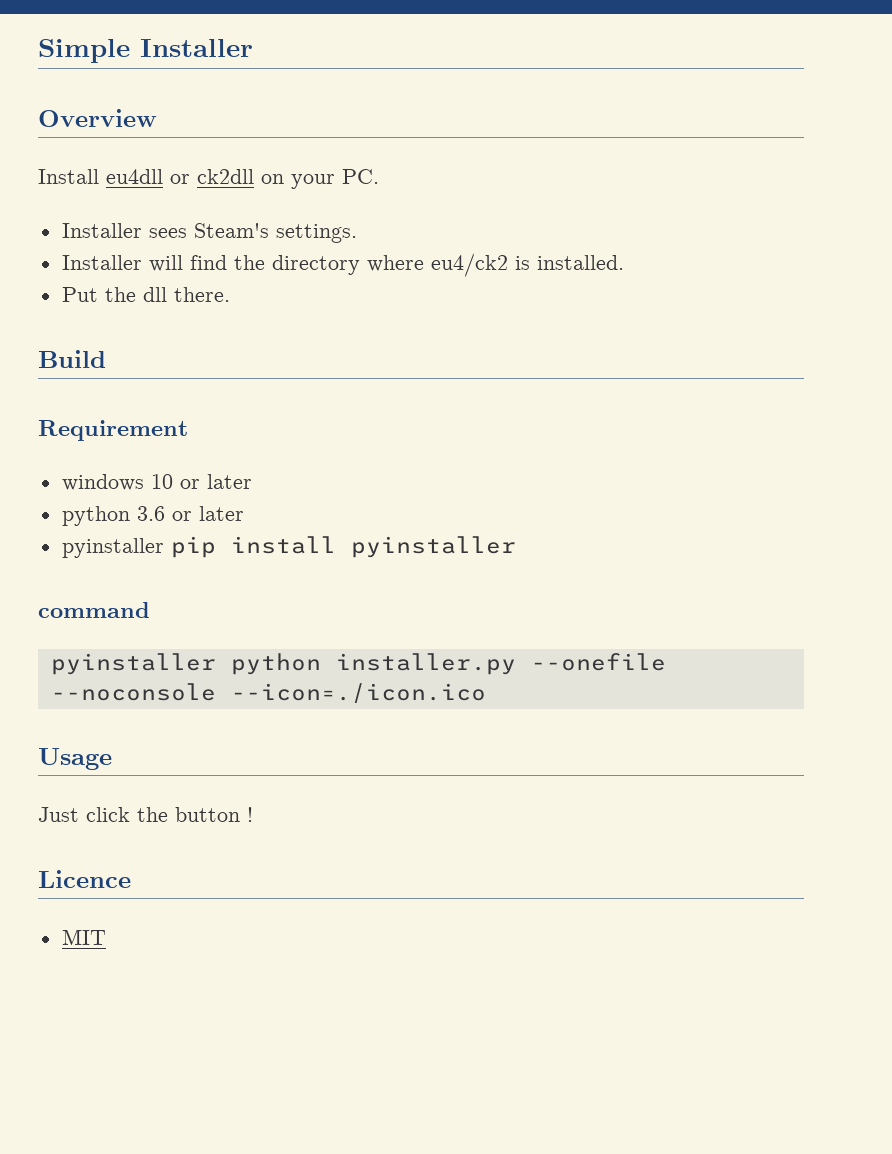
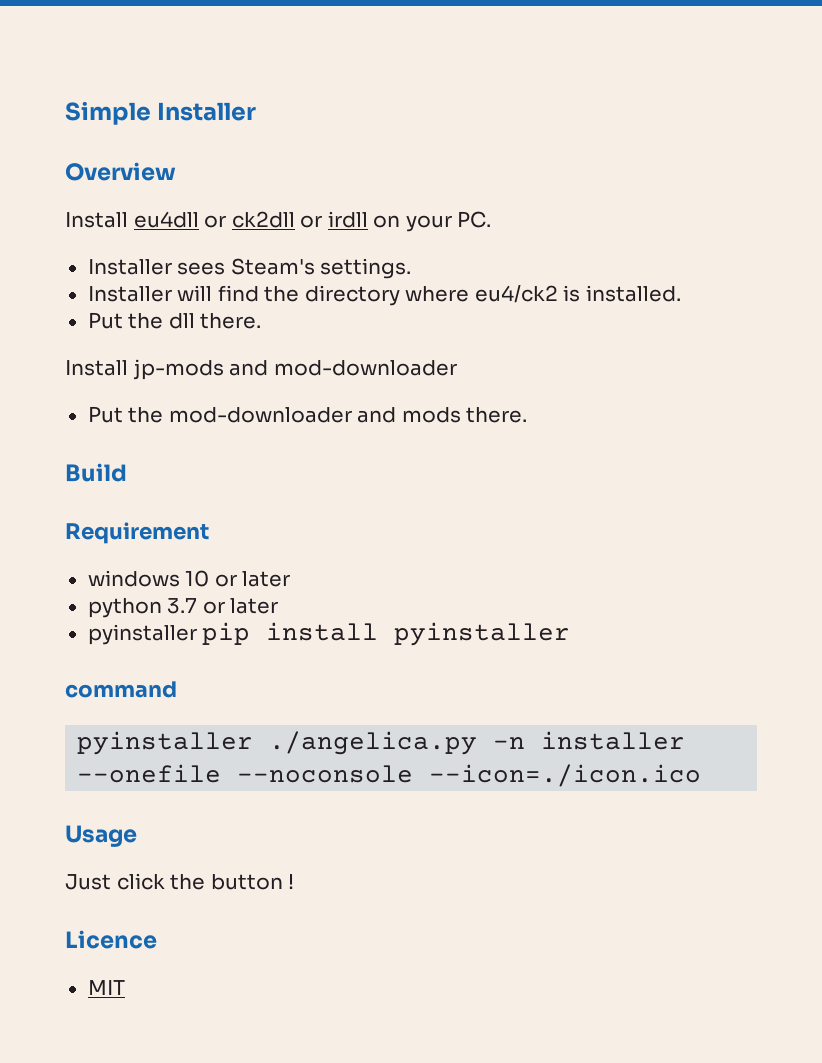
(254, 176) none -> [300,211,368,228] or irdll
(230, 294) none -> [65,359,457,380] [87,406,528,423] // Install jp-mods and mod-downloader // Put the mod-downloader and mods there.
[136,506,165,521] 3.6 -> [167,598,198,614] 3.7
[230,653,516,675] python installer.py -> [269,731,686,755] ./angelica.py -n installer

